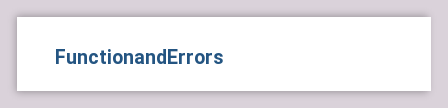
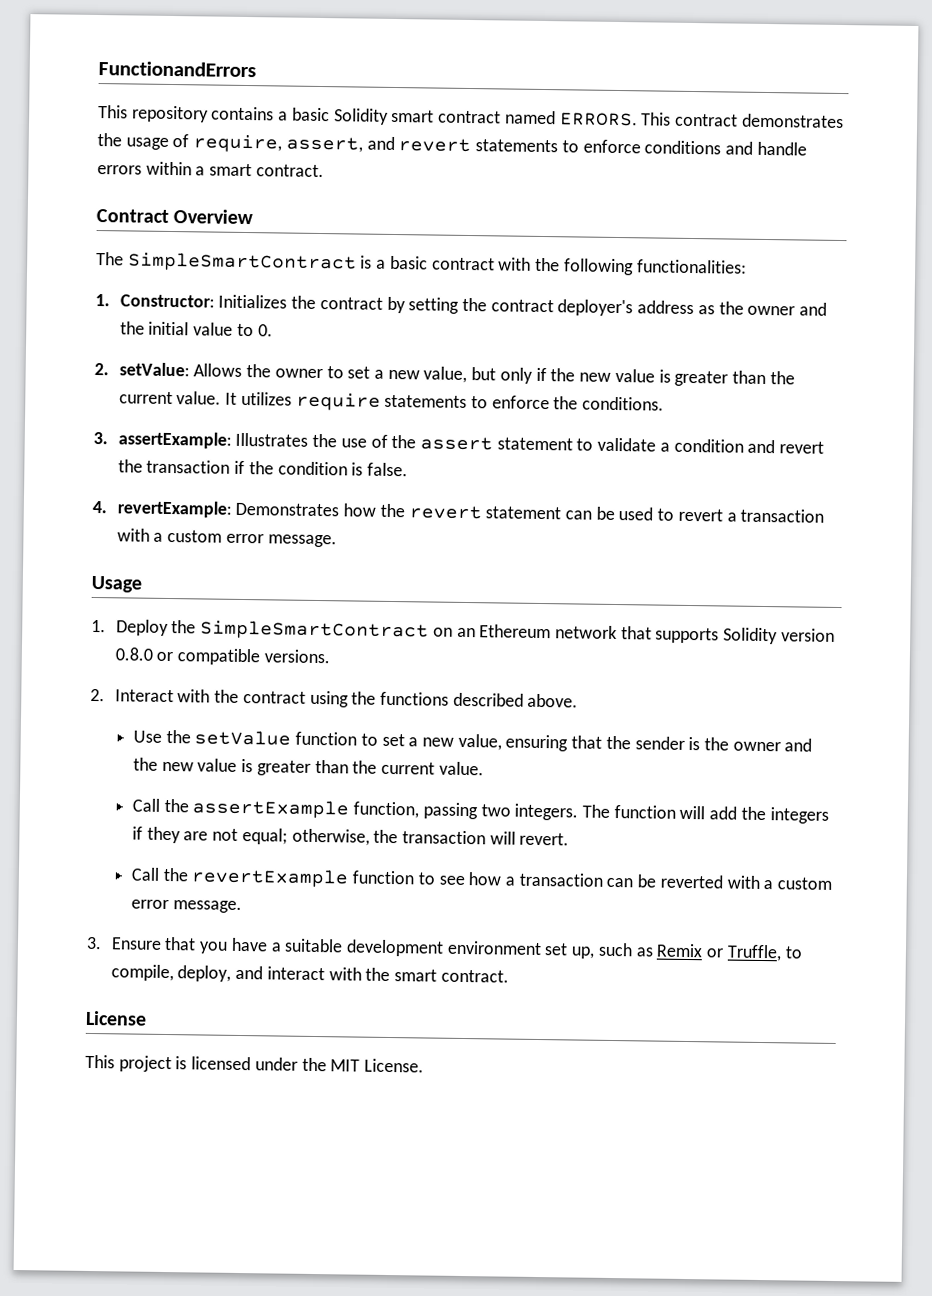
(224, 56) none -> [98,105,844,129] [97,133,807,156] [97,161,324,178] [96,208,254,225] [96,251,747,276] [95,293,828,317] [119,321,273,337] [94,362,795,387] [118,391,665,411] [93,431,825,454] [117,459,408,477] [92,500,825,523] [116,528,337,548] [91,575,142,593] [91,619,835,645] [114,647,330,666] [90,688,579,708] [132,729,813,752] [132,757,484,776] [131,798,829,824] [131,826,570,846] [130,867,833,890] [130,899,242,914] [86,936,803,962] [110,964,509,983] [85,1010,147,1026] [85,1054,425,1073] // This repository contains a basic Solidity smart contract named ERRORS. This contract demonstrates the usage of require, assert, and revert statements to enforce conditions and handle errors within a smart contract. // Contract Overview // The SimpleSmartContract is a basic contract with the following functionalities: // 1. Constructor: Initializes the contract by setting the contract deployer's address as the owner and the initial value to 0. // 2. setValue: Allows the owner to set a new value, but only if the new value is greater than the current value. It utilizes require statements to enforce the conditions. // 3. assertExample: Illustrates the use of the assert statement to validate a condition and revert the transaction if the condition is false. // 4. revertExample: Demonstrates how the revert statement can be used to revert a transaction with a custom error message. // Usage // 1. Deploy the SimpleSmartContract on an Ethereum network that supports Solidity version 0.8.0 or compatible versions. // 2. Interact with the contract using the functions described above. // Use the setValue function to set a new value, ensuring that the sender is the owner and the new value is greater than the current value. // Call the assertExample function, passing two integers. The function will add the integers if they are not equal; otherwise, the transaction will revert. // Call the revertExample function to see how a transaction can be reverted with a custom error message. // 3. Ensure that you have a suitable development environment set up, such as Remix or Truffle, to compile, deploy, and interact with the smart contract. // License // This project is licensed under the MIT License.

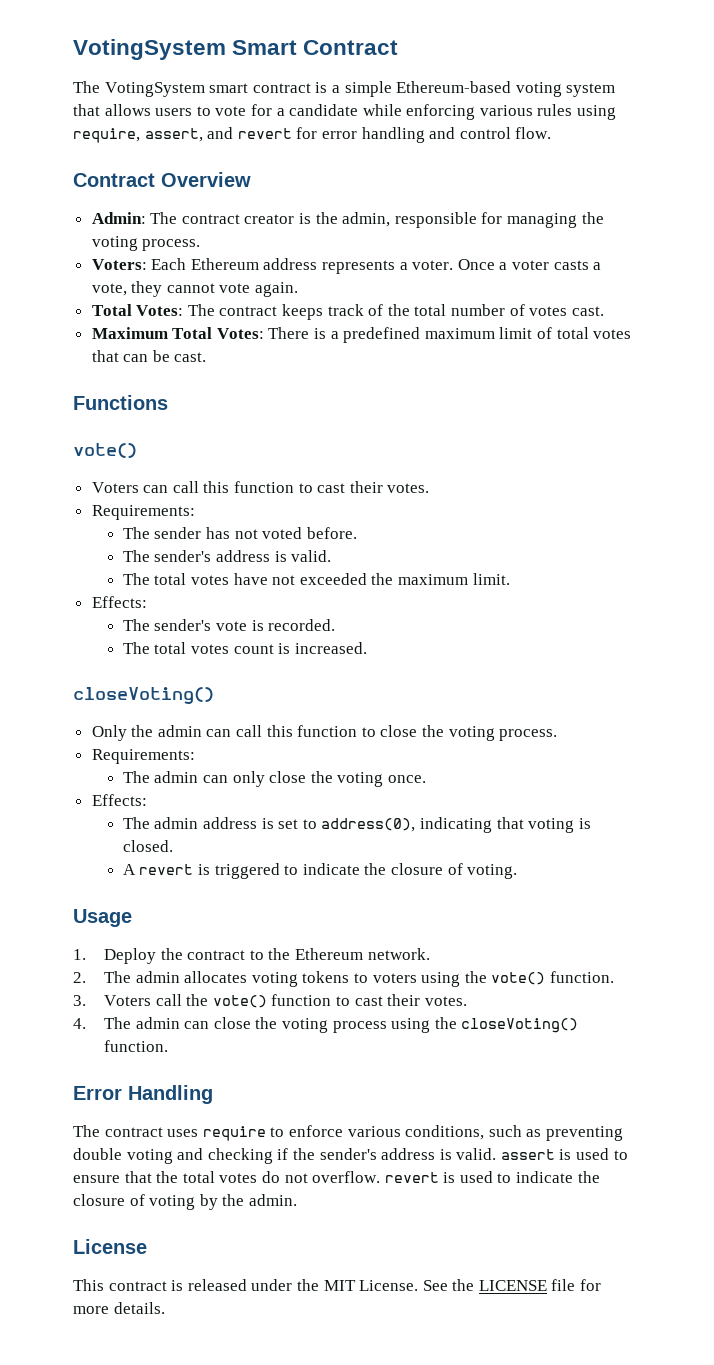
[98,61,256,78] [98,105,844,129] [97,133,807,156] [97,161,324,178] [96,208,254,225] [96,251,747,276] [95,293,828,317] [119,321,273,337] [94,362,795,387] [118,391,665,411] [93,431,825,454] [117,459,408,477] [92,500,825,523] [116,528,337,548] [91,575,142,593] [91,619,835,645] [114,647,330,666] [90,688,579,708] [132,729,813,752] [132,757,484,776] [131,798,829,824] [131,826,570,846] [130,867,833,890] [130,899,242,914] [86,936,803,962] [110,964,509,983] FunctionandErrors // This repository contains a basic Solidity smart contract named ERRORS. This contract demonstrates the usage of require, assert, and revert statements to enforce conditions and handle errors within a smart contract. // Contract Overview // The SimpleSmartContract is a basic contract with the following functionalities: // 1. Constructor: Initializes the contract by setting the contract deployer's address as the owner and the initial value to 0. // 2. setValue: Allows the owner to set a new value, but only if the new value is greater than the current value. It utilizes require statements to enforce the conditions. // 3. assertExample: Illustrates the use of the assert statement to validate a condition and revert the transaction if the condition is false. // 4. revertExample: Demonstrates how the revert statement can be used to revert a transaction with a custom error message. // Usage // 1. Deploy the SimpleSmartContract on an Ethereum network that supports Solidity version 0.8.0 or compatible versions. // 2. Interact with the contract using the functions described above. // Use the setValue function to set a new value, ensuring that the sender is the owner and the new value is greater than the current value. // Call the assertExample function, passing two integers. The function will add the integers if they are not equal; otherwise, the transaction will revert. // Call the revertExample function to see how a transaction can be reverted with a custom error message. // 3. Ensure that you have a suitable development environment set up, such as Remix or Truffle, to compile, deploy, and interact with the smart contract. -> [73,39,399,60] [73,81,616,97] [73,104,617,120] [73,127,552,143] [73,172,251,187] [91,212,604,228] [91,236,201,251] [91,258,602,274] [91,281,299,297] [91,304,604,320] [91,327,632,343] [91,350,207,362] [73,395,168,410] [73,443,137,458] [91,481,430,493] [91,505,195,520] [122,527,357,539] [122,550,332,562] [122,573,510,585] [91,596,147,608] [122,619,336,631] [122,642,367,654] [73,687,214,704] [91,725,558,741] [91,749,195,764] [122,771,426,787] [91,794,147,806] [122,817,591,833] [122,840,173,852] [122,863,518,879] [73,909,132,927] [73,948,430,964] [73,971,615,987] [73,994,467,1008] [73,1017,579,1033] [104,1040,169,1052] [73,1085,213,1104] [73,1125,623,1141] [73,1148,628,1164] [73,1171,600,1183] [73,1194,297,1210] VotingSystem Smart Contract // The VotingSystem smart contract is a simple Ethereum-based voting system that allows users to vote for a candidate while enforcing various rules using require, assert, and revert for error handling and control flow. // Contract Overview // Admin: The contract creator is the admin, responsible for managing the voting process. // Voters: Each Ethereum address represents a voter. Once a voter casts a vote, they cannot vote again. // Total Votes: The contract keeps track of the total number of votes cast. // Maximum Total Votes: There is a predefined maximum limit of total votes that can be cast. // Functions // vote() // Voters can call this function to cast their votes. // Requirements: // The sender has not voted before. // The sender's address is valid. // The total votes have not exceeded the maximum limit. // Effects: // The sender's vote is recorded. // The total votes count is increased. // closeVoting() // Only the admin can call this function to close the voting process. // Requirements: // The admin can only close the voting once. // Effects: // The admin address is set to address(0), indicating that voting is closed. // A revert is triggered to indicate the closure of voting. // Usage // 1. Deploy the contract to the Ethereum network. // 2. The admin allocates voting tokens to voters using the vote() function. // 3. Voters call the vote() function to cast their votes. // 4. The admin can close the voting process using the closeVoting() function. // Error Handling // The contract uses require to enforce various conditions, such as preventing double voting and checking if the sender's address is valid. assert is used to ensure that the total votes do not overflow. revert is used to indicate the closure of voting by the admin.
[118,1055,252,1073] project is licensed -> [108,1279,247,1291] contract is released
(425, 1065) none -> [422,1279,602,1291] [73,1302,165,1314] See the LICENSE file for more details.

